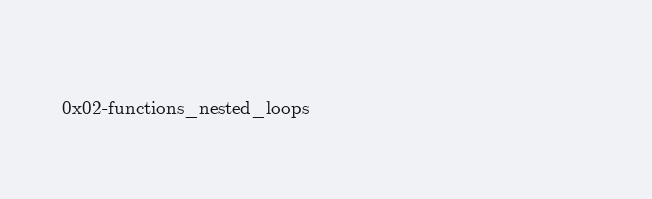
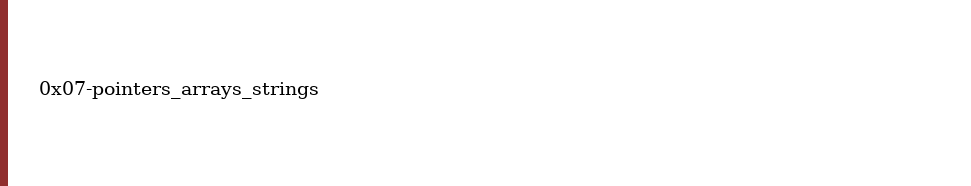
[62,101,309,118] 0x02-functions_nested_loops -> [39,81,319,99] 0x07-pointers_arrays_strings

